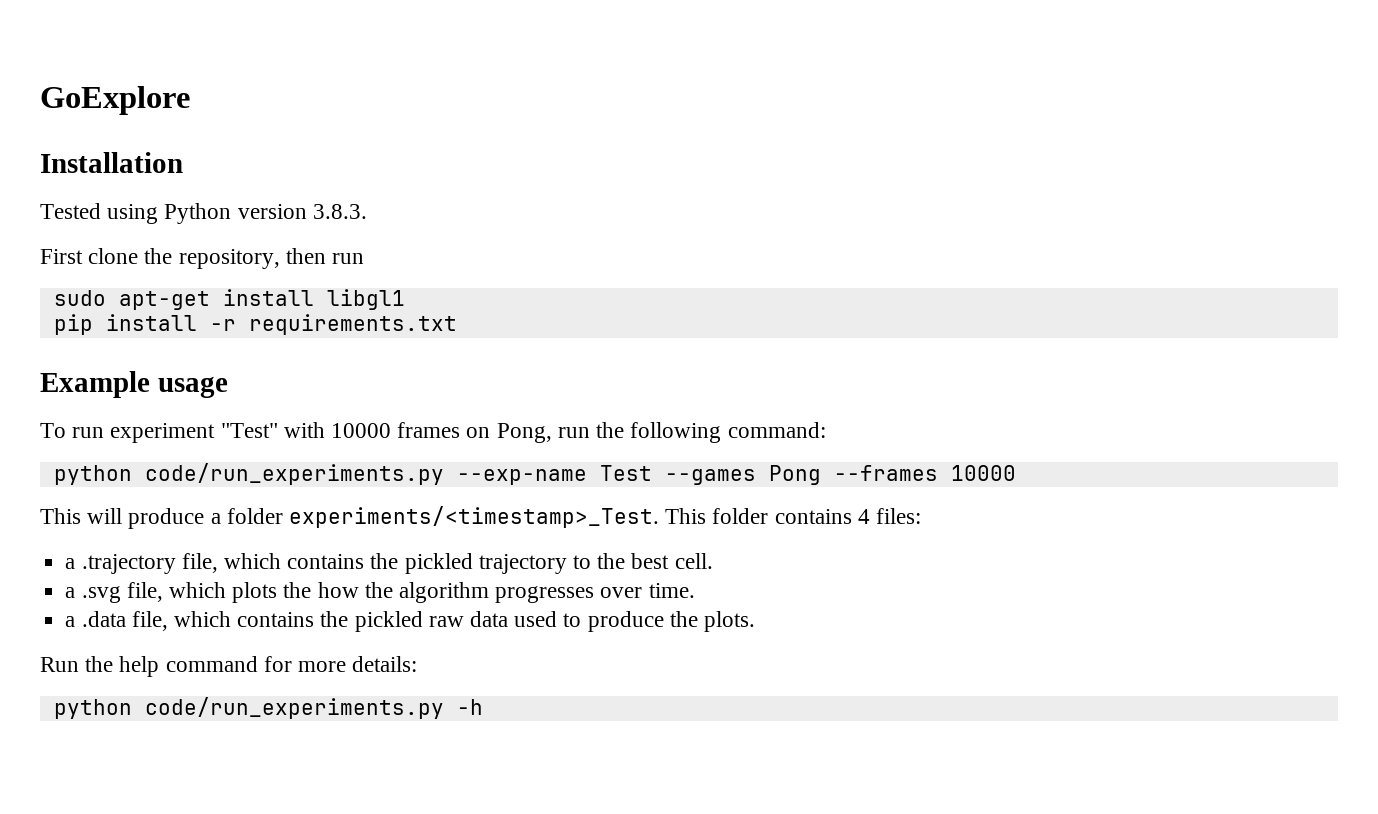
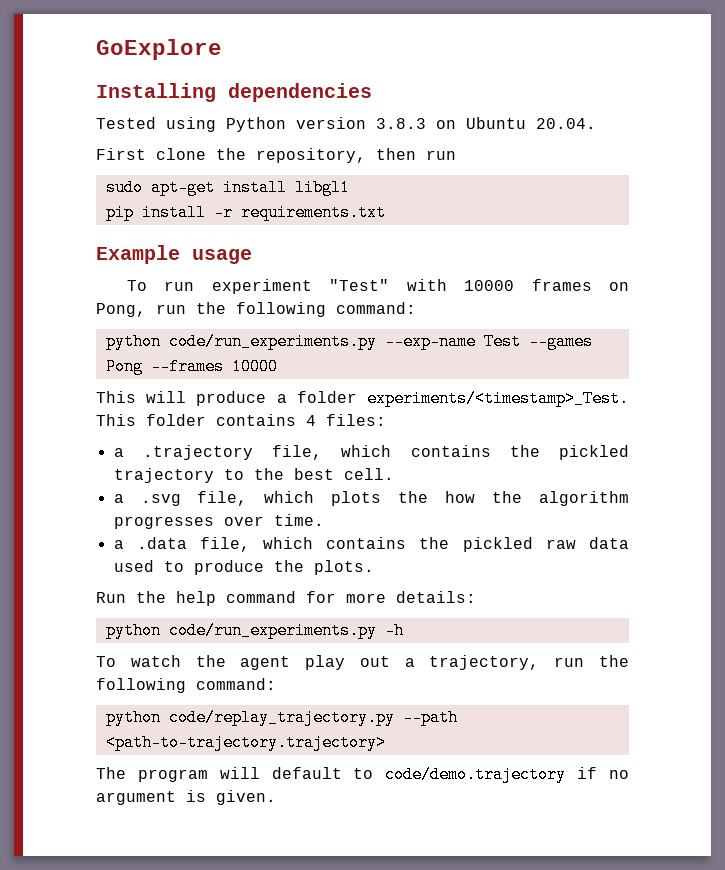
[40,152,183,173] Installation -> [96,83,372,102] Installing dependencies
[312,204,367,219] 3.8.3. -> [376,117,596,129] 3.8.3 on Ubuntu 20.04.
(483, 707) none -> [96,655,629,670] [96,678,276,693] [105,709,458,726] [105,734,386,751] [96,766,629,783] [96,790,276,805] // To watch the agent play out a trajectory, run the following command: // python code/replay_trajectory.py --path <path-to-trajectory.trajectory> // The program will default to code/demo.trajectory if no argument is given.

